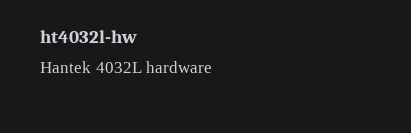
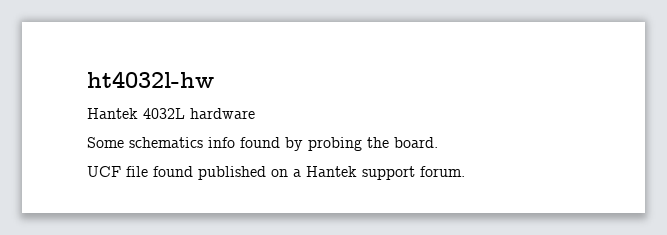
(213, 67) none -> [87,137,438,151] [87,166,465,180] // Some schematics info found by probing the board. // UCF file found published on a Hantek support forum.

